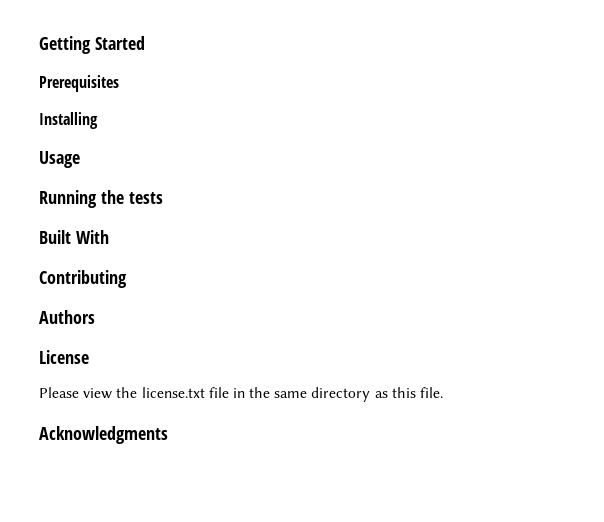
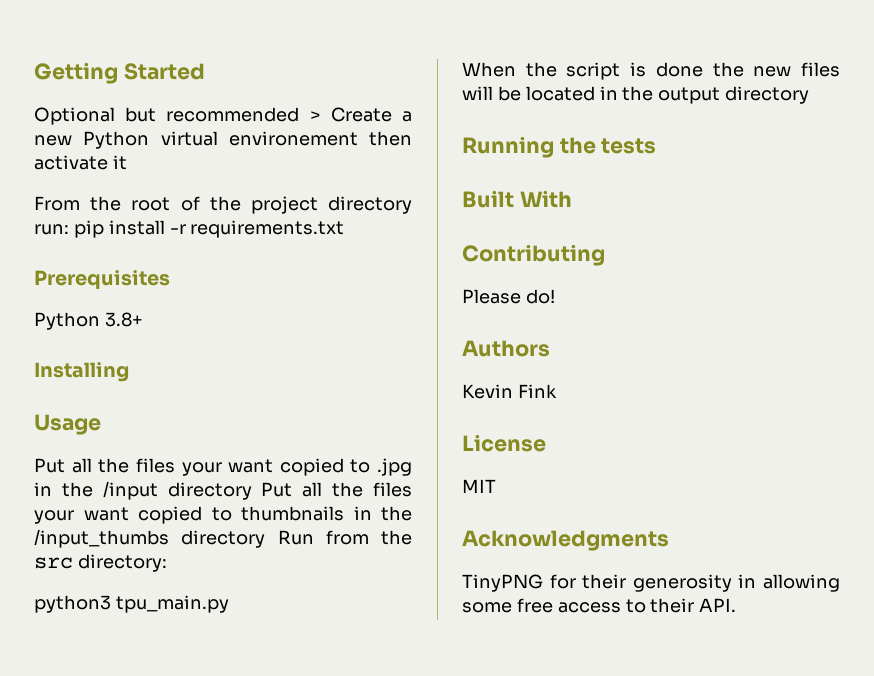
(145, 43) none -> [34,107,412,125] [34,131,412,149] [34,155,127,170] [34,196,413,214] [34,220,345,238] // Optional but recommended > Create a new Python virtual environement then activate it // From the root of the project directory run: pip install -r requirements.txt
(119, 83) none -> [34,312,143,330] // Python 3.8+
(80, 159) none -> [34,458,412,476] [34,481,413,500] [34,506,412,524] [34,529,412,548] [34,554,167,572] [34,595,229,613] [462,62,840,80] [462,86,810,104] // Put all the files your want copied to .jpg in the /input directory Put all the files your want copied to thumbnails in the /input_thumbs directory Run from the src directory: // python3 tpu_main.py // When the script is done the new files will be located in the output directory
(127, 279) none -> [462,289,555,304] // Please do!
(95, 317) none -> [462,384,557,399] // Kevin Fink
[39,387,444,402] [39,426,168,444] Please view the license.txt file in the same directory as this file. // Acknowledgments -> [462,479,496,493] [462,530,669,551] [462,574,840,592] [462,598,737,613] MIT // Acknowledgments // TinyPNG for their generosity in allowing some free access to their API.

